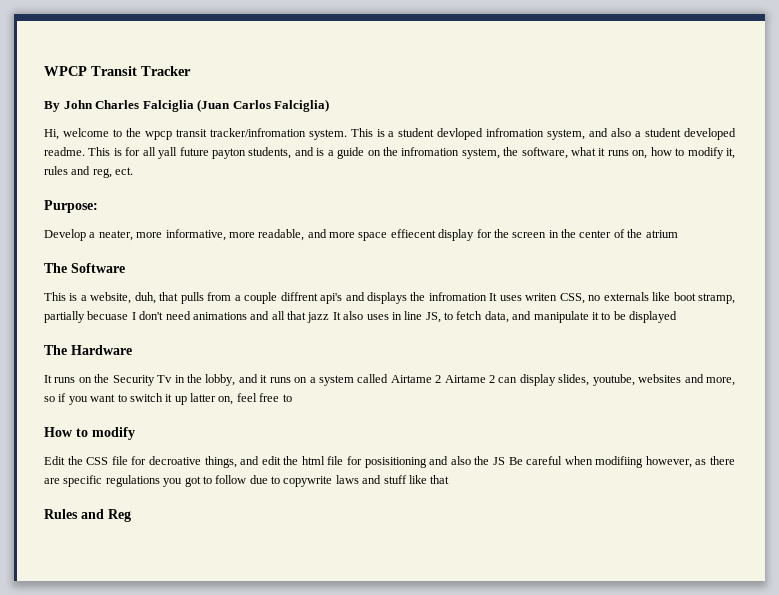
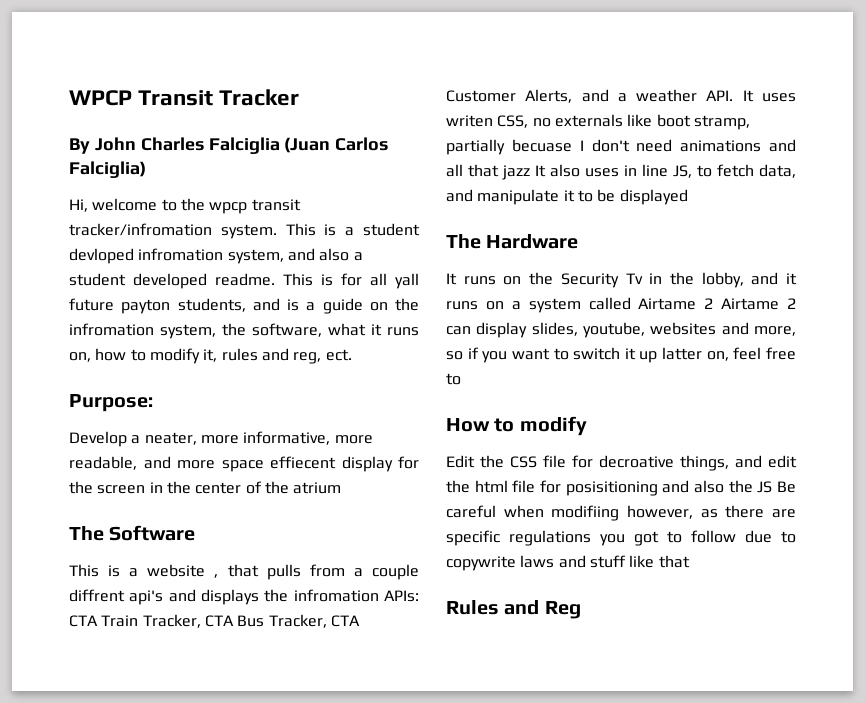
[90,292,156,304] website, duh, -> [147,564,219,578] website ,
(487, 296) none -> [384,590,419,602] [69,614,360,628] [446,89,734,103] APIs: CTA Train Tracker, CTA Bus Tracker, CTA Customer Alerts, and a weather API.

